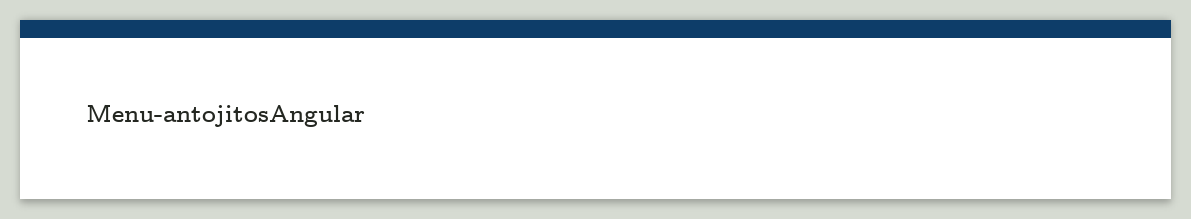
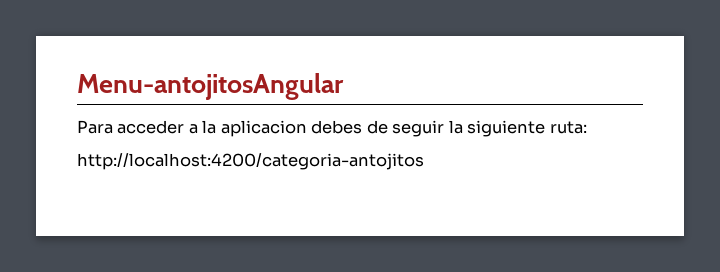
(365, 115) none -> [77,120,587,137] [77,153,424,170] // Para acceder a la aplicacion debes de seguir la siguiente ruta: // http://localhost:4200/categoria-antojitos

